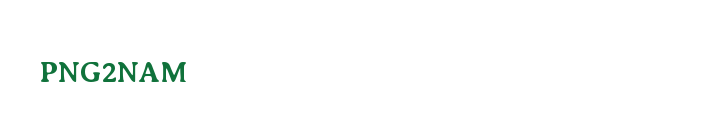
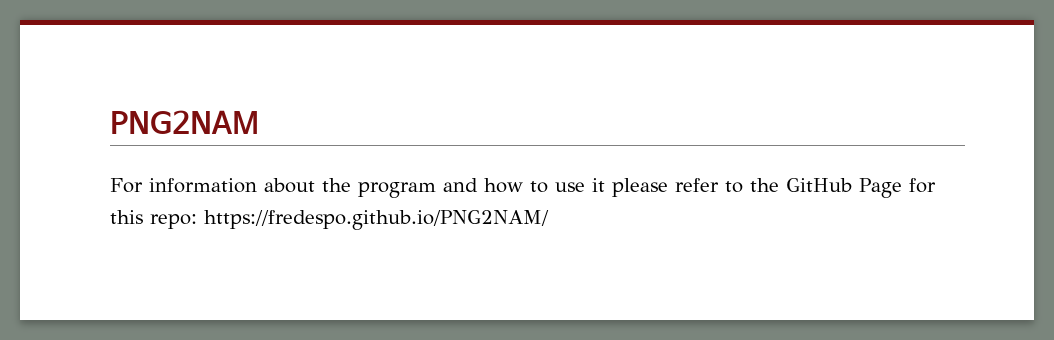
(187, 72) none -> [110,178,936,198] [110,210,549,230] // For information about the program and how to use it please refer to the GitHub Page for this repo: https://fredespo.github.io/PNG2NAM/

